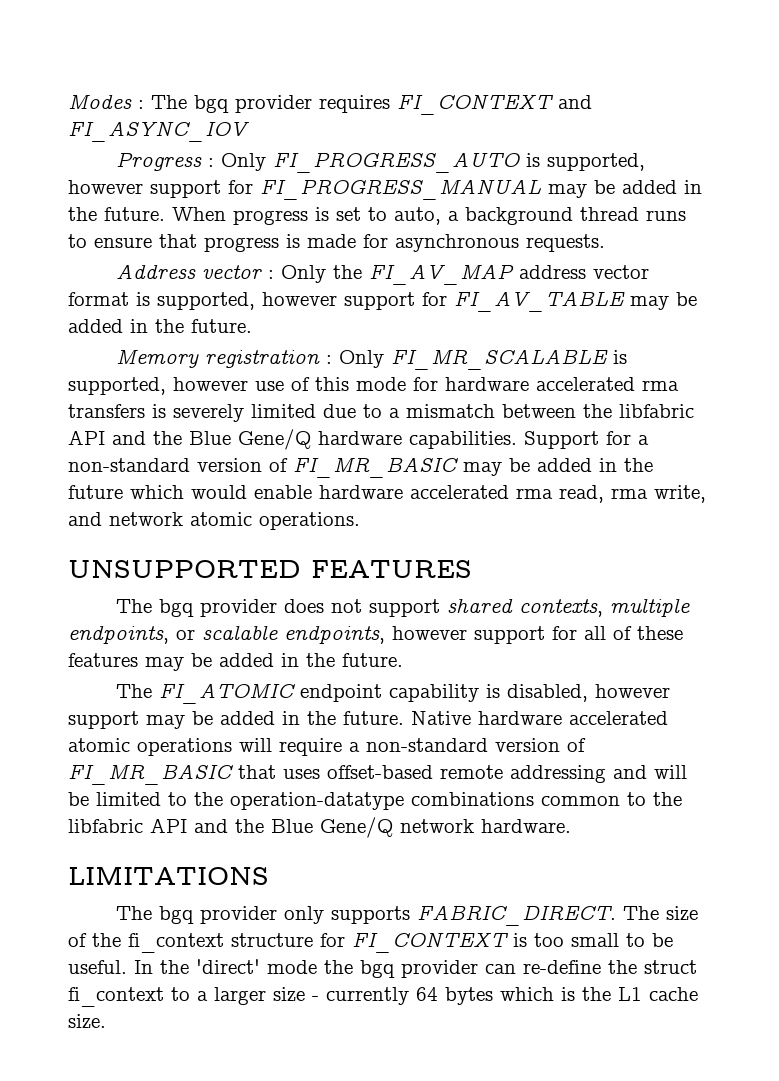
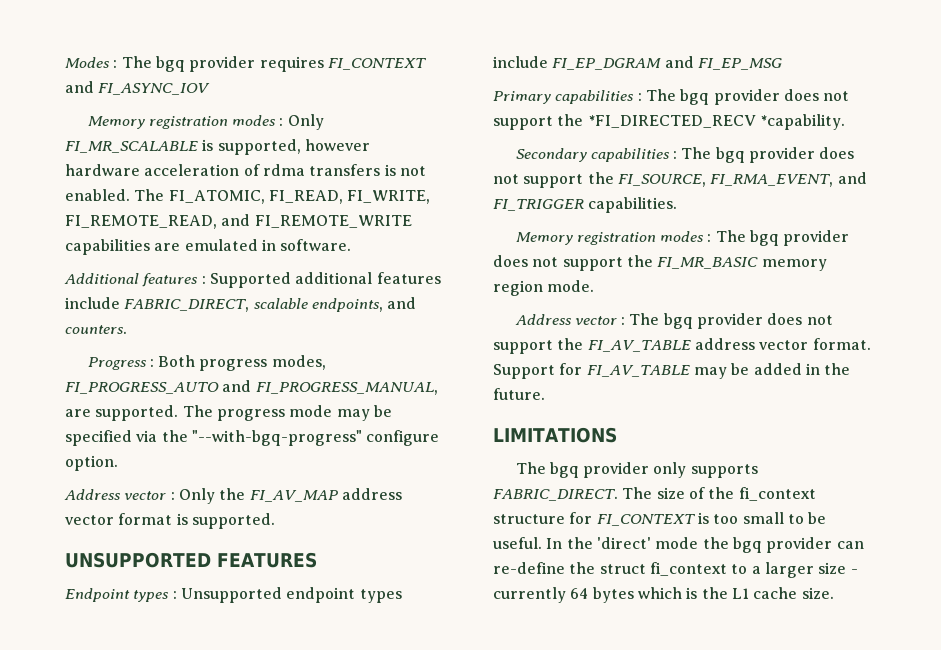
[116,152,646,173] [68,179,702,200] [68,207,686,225] [68,234,605,252] Progress : Only FI_PROGRESS_AUTO is supported, however support for FI_PROGRESS_MANUAL may be added in the future. When progress is set to auto, a background thread runs to ensure that progress is made for asynchronous requests. -> [87,114,324,130] [65,139,370,155] [65,164,426,176] [65,189,431,204] [65,214,412,229] [65,239,352,255] [64,272,441,288] [65,297,417,312] [65,325,127,334] [87,355,326,371] [65,380,438,395] [65,405,392,421] [65,430,440,446] [65,455,118,471] Memory registration modes : Only FI_MR_SCALABLE is supported, however hardware acceleration of rdma transfers is not enabled. The FI_ATOMIC, FI_READ, FI_WRITE, FI_REMOTE_READ, and FI_REMOTE_WRITE capabilities are emulated in software. // Additional features : Supported additional features include FABRIC_DIRECT, scalable endpoints, and counters. // Progress : Both progress modes, FI_PROGRESS_AUTO and FI_PROGRESS_MANUAL, are supported. The progress mode may be specified via the "--with-bgq-progress" configure option.
[157,292,415,310] supported, however support -> [191,513,275,529] [65,552,317,568] [65,587,402,603] [493,56,782,70] [493,89,850,105] [493,114,845,130] [515,147,855,163] [493,172,867,188] [493,197,678,213] [515,230,850,246] [493,255,827,271] [493,280,595,296] [514,313,833,329] [493,338,871,354] [493,364,555,379] supported. // UNSUPPORTED FEATURES // Endpoint types : Unsupported endpoint types include FI_EP_DGRAM and FI_EP_MSG // Primary capabilities : The bgq provider does not support the *FI_DIRECTED_RECV *capability. // Secondary capabilities : The bgq provider does not support the FI_SOURCE, FI_RMA_EVENT, and FI_TRIGGER capabilities. // Memory registration modes : The bgq provider does not support the FI_MR_BASIC memory region mode. // Address vector : The bgq provider does not support the FI_AV_TABLE address vector format. Support
[116,349,628,370] [68,377,679,395] [68,404,694,422] [68,429,649,450] [68,457,653,478] [68,485,706,503] [68,512,360,530] [68,560,472,578] [116,598,691,617] [68,625,683,644] [68,653,403,671] [116,683,671,704] [68,711,668,729] [68,738,586,756] [68,764,687,785] [68,792,682,810] [68,817,571,838] // Memory registration : Only FI_MR_SCALABLE is supported, however use of this mode for hardware accelerated rma transfers is severely limited due to a mismatch between the libfabric API and the Blue Gene/Q hardware capabilities. Support for a non-standard version of FI_MR_BASIC may be added in the future which would enable hardware accelerated rma read, rma write, and network atomic operations. // UNSUPPORTED FEATURES // The bgq provider does not support shared contexts, multiple endpoints, or scalable endpoints, however support for all of these features may be added in the future. // The FI_ATOMIC endpoint capability is disabled, however support may be added in the future. Native hardware accelerated atomic operations will require a non-standard version of FI_MR_BASIC that uses offset-based remote addressing and will be limited to the operation-datatype combinations common to the libfabric API and the Blue Gene/Q network hardware. -> (545, 394) none

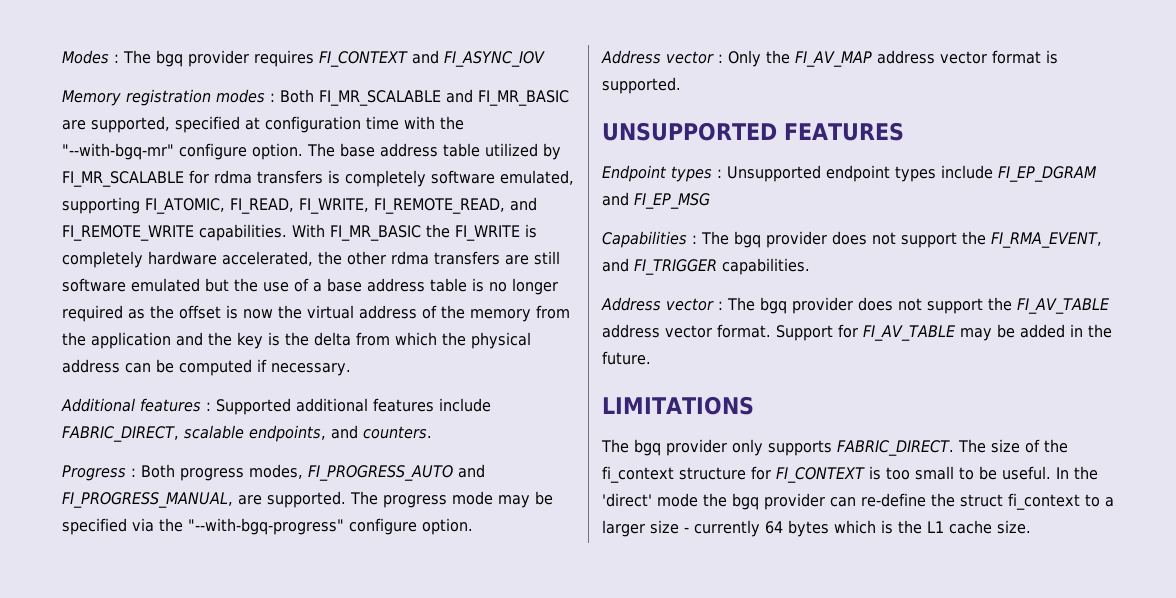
[287,114,324,130] [65,139,370,155] [65,164,426,176] [65,189,165,201] Only FI_MR_SCALABLE is supported, however hardware acceleration of rdma transfers is not enabled. The -> [280,89,569,106] [62,116,464,133] [62,143,561,160] [62,170,574,187] [62,197,140,214] Both FI_MR_SCALABLE and FI_MR_BASIC are supported, specified at configuration time with the "--with-bgq-mr" configure option. The base address table utilized by FI_MR_SCALABLE for rdma transfers is completely software emulated, supporting
[65,239,352,255] capabilities are emulated in software. -> [199,224,537,241] [62,251,560,268] [62,278,558,295] [62,305,570,322] [62,332,531,349] [62,359,351,376] capabilities. With FI_MR_BASIC the FI_WRITE is completely hardware accelerated, the other rdma transfers are still software emulated but the use of a base address table is no longer required as the offset is now the virtual address of the memory from the application and the key is the delta from which the physical address can be computed if necessary.
[493,89,850,105] [493,114,845,130] [515,147,855,163] [493,172,867,188] [493,197,678,213] [515,230,850,246] [493,255,827,271] [493,280,595,296] Primary capabilities : The bgq provider does not support the *FI_DIRECTED_RECV *capability. // Secondary capabilities : The bgq provider does not support the FI_SOURCE, FI_RMA_EVENT, and FI_TRIGGER capabilities. // Memory registration modes : The bgq provider does not support the FI_MR_BASIC memory region mode. -> [602,231,1102,248] [602,258,810,275] Capabilities : The bgq provider does not support the FI_RMA_EVENT, and FI_TRIGGER capabilities.

